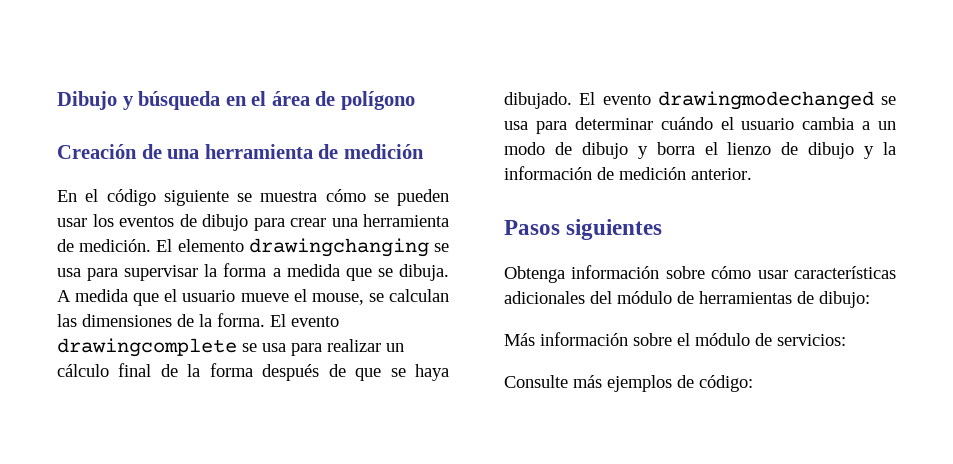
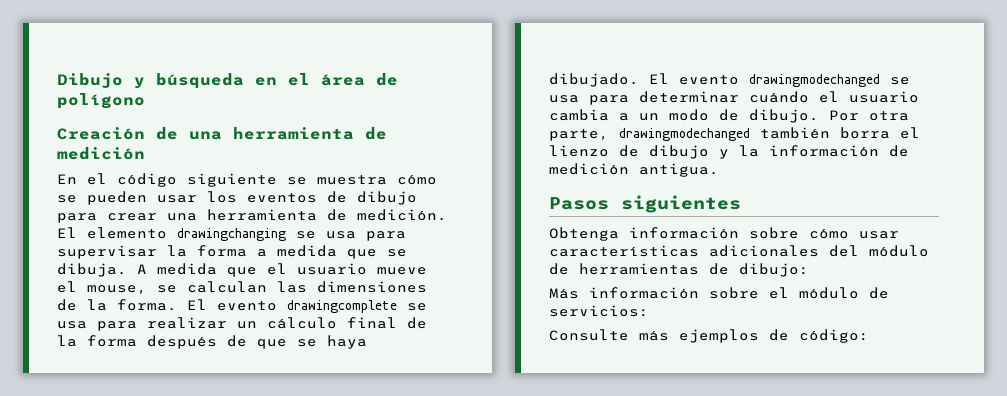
[581,142,648,159] dibujo y -> [749,109,909,123] [549,127,830,141] dibujo. Por otra parte, drawingmodechanged también
[691,168,752,180] anterior. -> [639,163,719,177] antigua.

